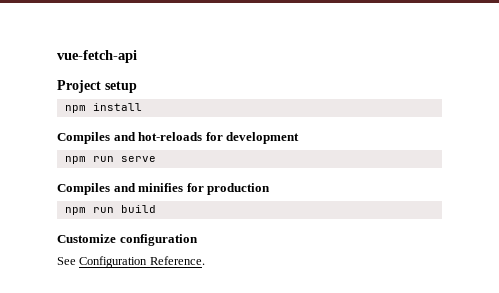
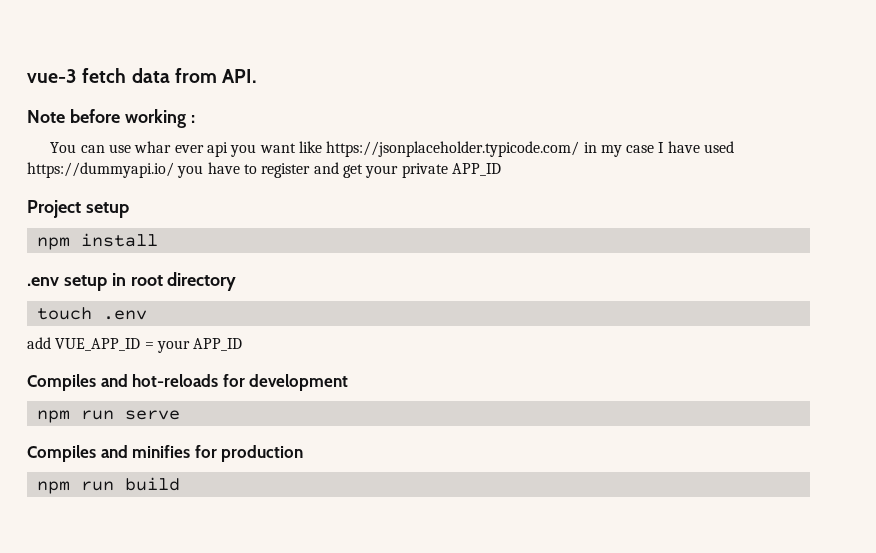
[57,50,137,63] [57,80,137,93] [64,103,142,113] vue-fetch-api // Project setup // npm install -> [27,68,258,83] [27,109,195,128] [50,141,735,157] [27,162,501,178] [27,200,129,218] [36,233,158,250] [27,272,237,291] [36,307,147,320] [27,337,243,353] vue-3 fetch data from API. // Note before working : // You can use whar ever api you want like https://jsonplaceholder.typicode.com/ in my case I have used https://dummyapi.io/ you have to register and get your private APP_ID // Project setup // npm install // .env setup in root directory // touch .env // add VUE_APP_ID = your APP_ID
[57,234,198,246] [57,256,205,268] // Customize configuration // See Configuration Reference. -> (180, 484) none

